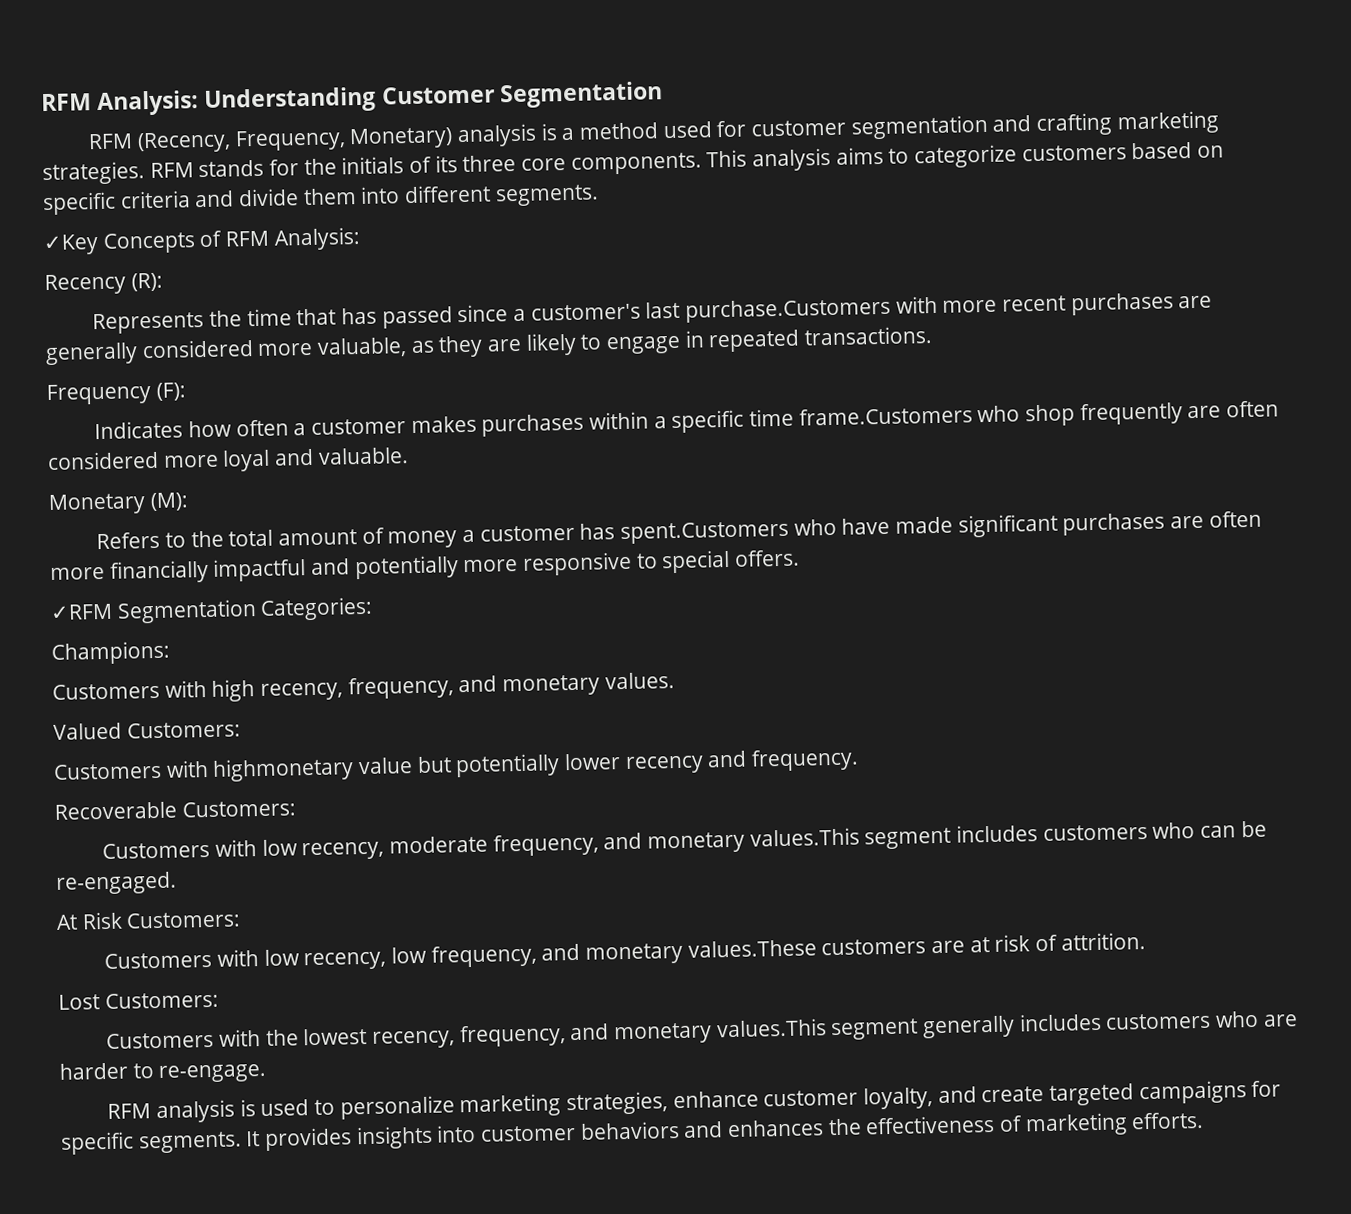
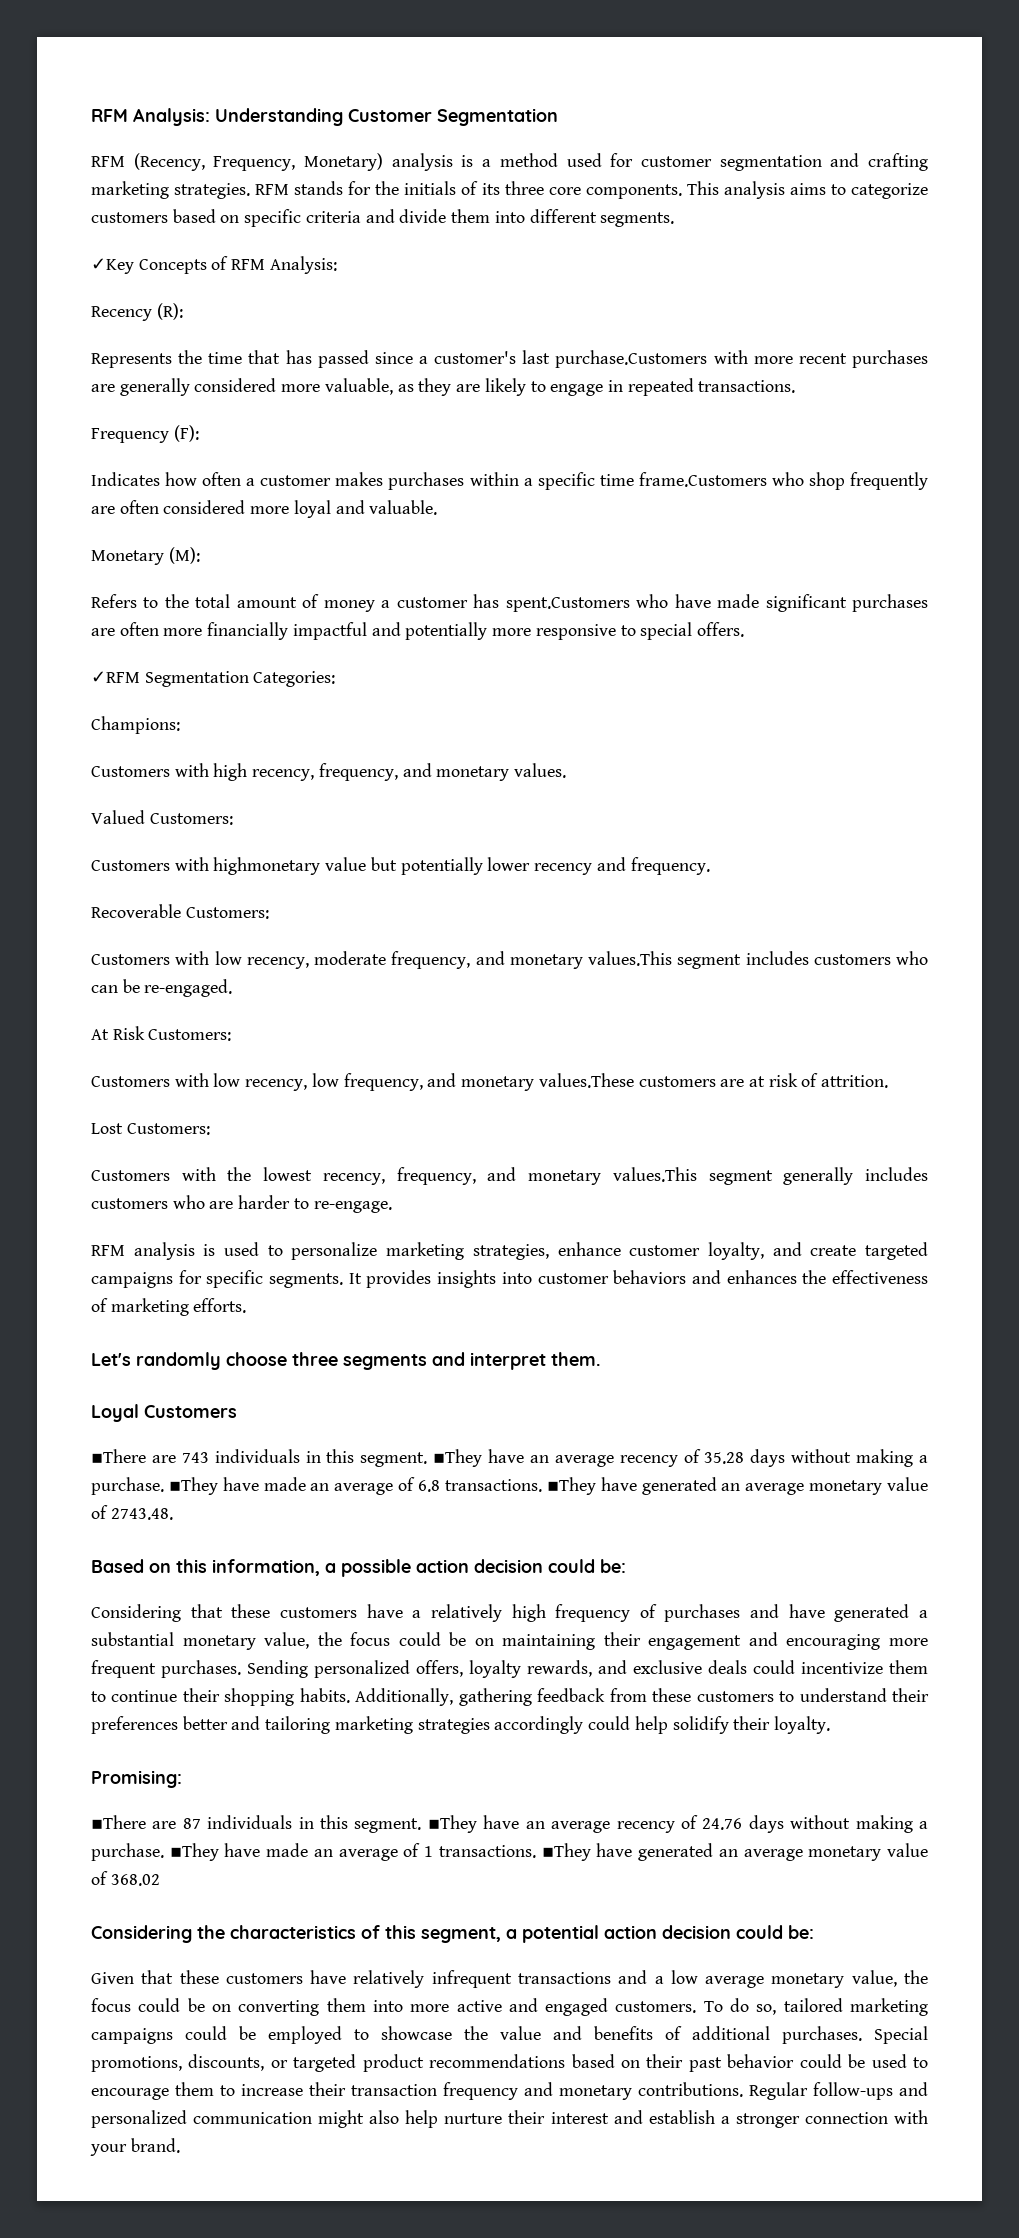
(1205, 1120) none -> [91,1352,600,1370] [91,1404,237,1422] [91,1449,928,1467] [91,1477,929,1495] [91,1505,173,1520] [91,1559,626,1577] [91,1604,928,1622] [91,1632,929,1650] [91,1660,928,1678] [91,1688,929,1706] [91,1716,830,1734] [91,1770,182,1788] [91,1815,928,1833] [91,1843,929,1861] [91,1871,160,1886] [91,1925,814,1943] [91,1970,929,1988] [91,1998,928,2016] [91,2026,928,2044] [91,2054,929,2072] [91,2082,928,2100] [91,2110,929,2128] [90,2138,180,2156] // Let's randomly choose three segments and interpret them. // Loyal Customers // ▪There are 743 individuals in this segment. ▪They have an average recency of 35.28 days without making a purchase. ▪They have made an average of 6.8 transactions. ▪They have generated an average monetary value of 2743.48. // Based on this information, a possible action decision could be: // Considering that these customers have a relatively high frequency of purchases and have generated a substantial monetary value, the focus could be on maintaining their engagement and encouraging more frequent purchases. Sending personalized offers, loyalty rewards, and exclusive deals could incentivize them to continue their shopping habits. Additionally, gathering feedback from these customers to understand their preferences better and tailoring marketing strategies accordingly could help solidify their loyalty. // Promising: // ▪There are 87 individuals in this segment. ▪They have an average recency of 24.76 days without making a purchase. ▪They have made an average of 1 transactions. ▪They have generated an average monetary value of 368.02 // Considering the characteristics of this segment, a potential action decision could be: // Given that these customers have relatively infrequent transactions and a low average monetary value, the focus could be on converting them into more active and engaged customers. To do so, tailored marketing campaigns could be employed to showcase the value and benefits of additional purchases. Special promotions, discounts, or targeted product recommendations based on their past behavior could be used to encourage them to increase their transaction frequency and monetary contributions. Regular follow-ups and personalized communication might also help nurture their interest and establish a stronger connection with your brand.

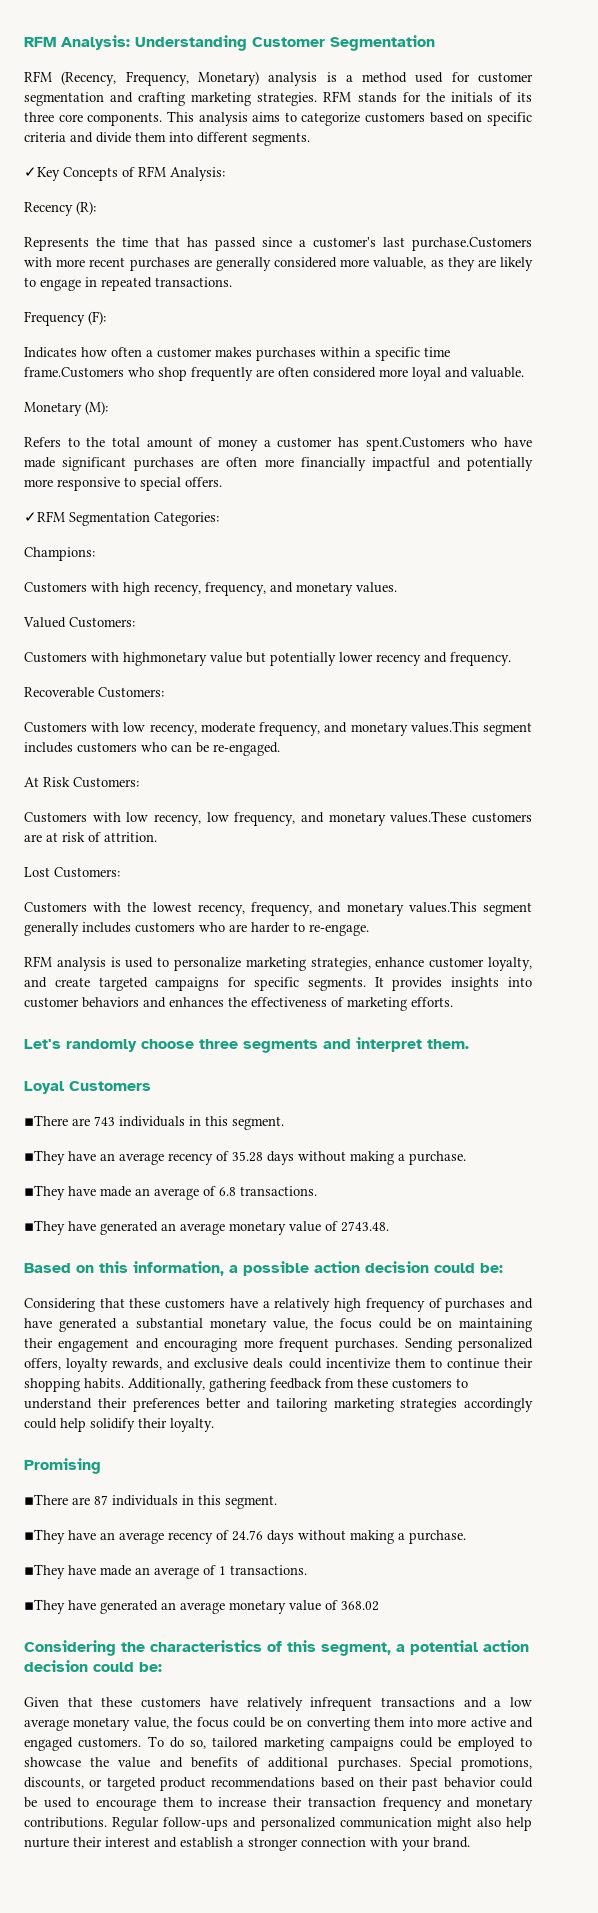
(428, 1459) none -> (284, 1123) //
(164, 1486) none -> (466, 1158) //
(542, 1485) none -> (317, 1191) //
[91,1770,182,1788] Promising: -> [24,1458,101,1474] Promising
(422, 1825) none -> (277, 1502) //
(164, 1852) none -> (466, 1537) //
(536, 1851) none -> (307, 1570) //

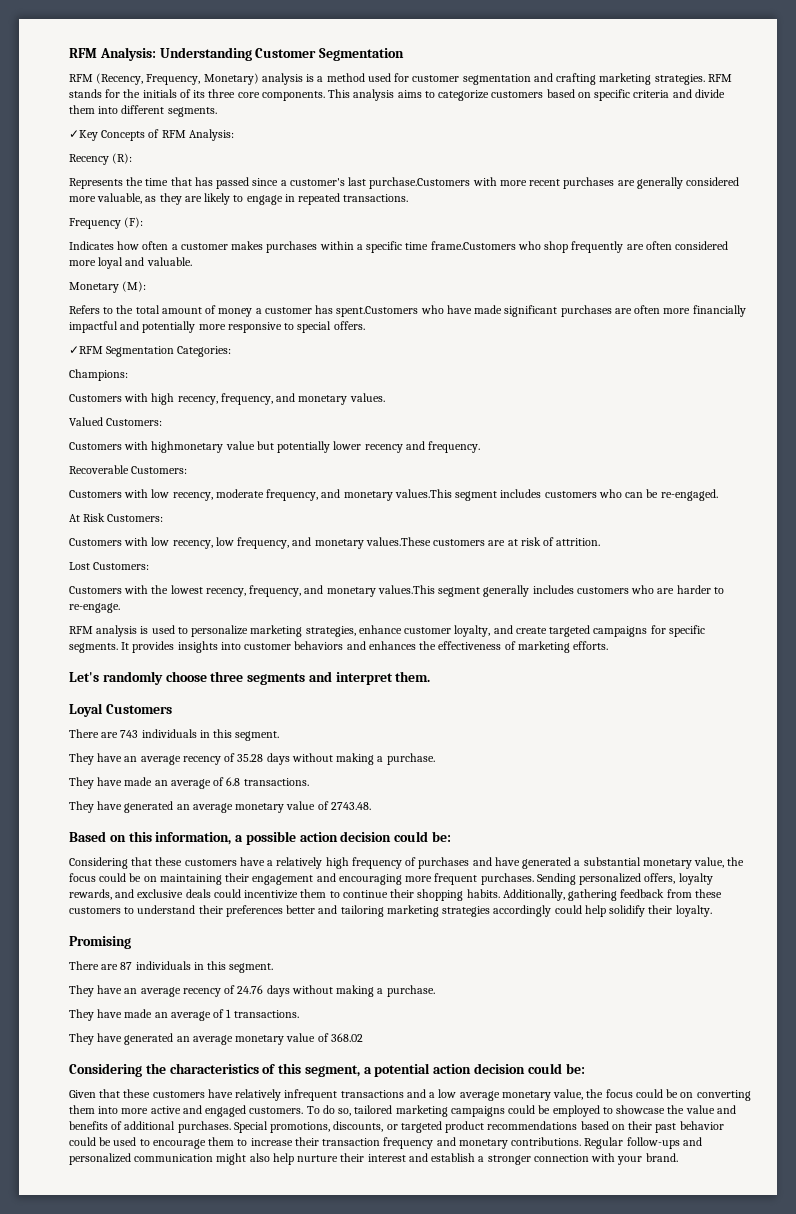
[24,1115,68,1126] ▪There -> [69,729,99,738] There
[24,1150,65,1165] ▪They -> [69,753,94,765] They
[24,1185,65,1200] ▪They -> [69,777,94,789] They
[24,1220,65,1235] ▪They -> [69,801,94,813] They
[24,1494,68,1505] ▪There -> [69,961,99,970] There
[24,1529,65,1544] ▪They -> [69,985,94,997] They
[24,1564,65,1579] ▪They -> [69,1009,94,1021] They
[24,1599,65,1614] ▪They -> [69,1033,94,1045] They

